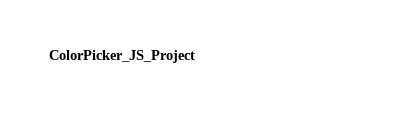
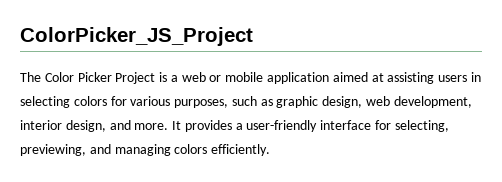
(195, 56) none -> [20,72,481,84] [20,96,472,108] [20,120,449,132] [20,144,271,156] // The Color Picker Project is a web or mobile application aimed at assisting users in selecting colors for various purposes, such as graphic design, web development, interior design, and more. It provides a user-friendly interface for selecting, previewing, and managing colors efficiently.

